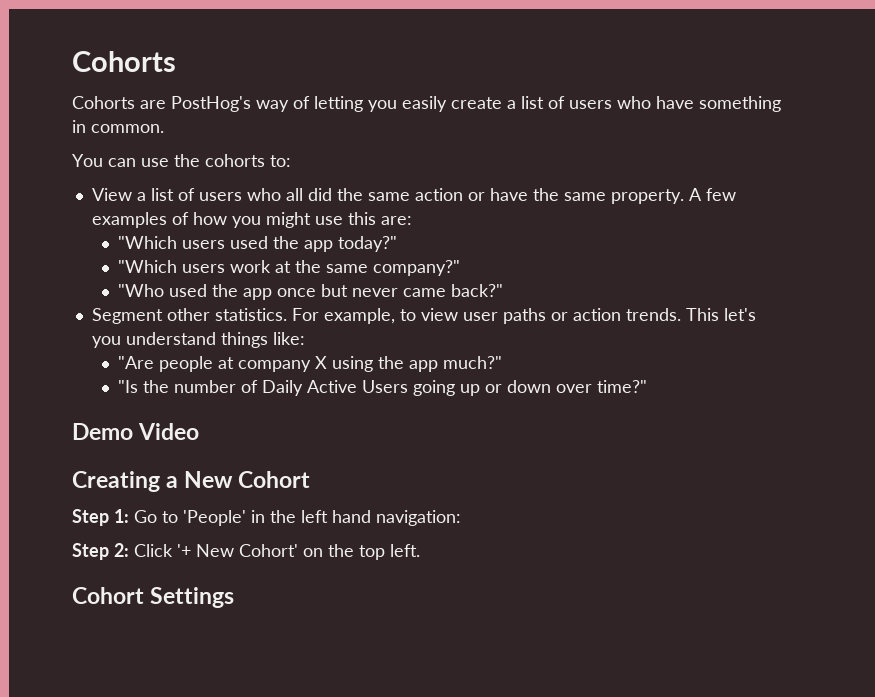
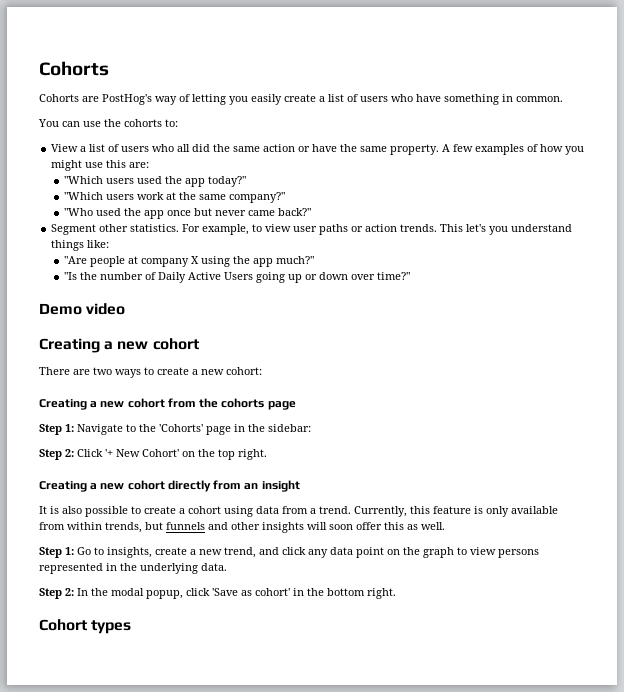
[138,423,200,440] [72,471,311,492] [72,509,461,526] Video // Creating a New Cohort // Step 1: Go to 'People' in the left hand navigation: -> [86,303,126,315] [39,338,199,353] [39,367,262,378] [39,398,296,410] [39,424,311,435] video // Creating a new cohort // There are two ways to create a new cohort: // Creating a new cohort from the cohorts page // Step 1: Navigate to the 'Cohorts' page in the sidebar:
[390,544,420,557] [72,587,235,608] left. // Cohort Settings -> [238,449,267,460] [39,480,300,492] [39,506,558,517] [39,522,445,533] [39,547,539,558] [39,563,227,574] [39,588,396,599] [39,619,132,634] right. // Creating a new cohort directly from an insight // It is also possible to create a cohort using data from a trend. Currently, this feature is only available from within trends, but funnels and other insights will soon offer this as well. // Step 1: Go to insights, create a new trend, and click any data point on the graph to view persons represented in the underlying data. // Step 2: In the modal popup, click 'Save as cohort' in the bottom right. // Cohort types

